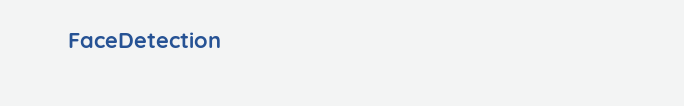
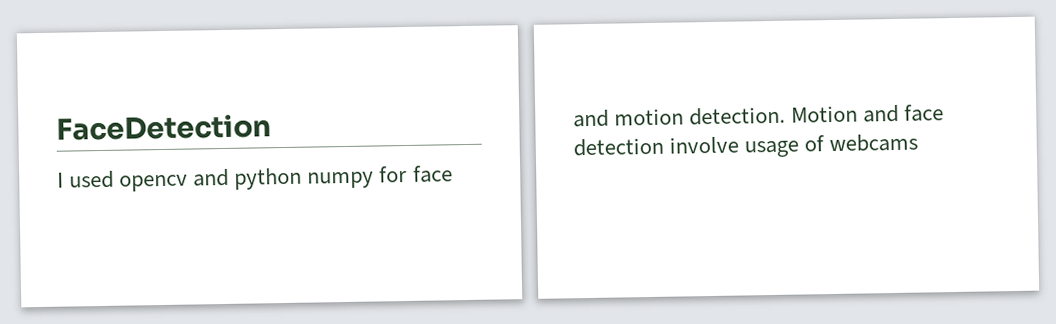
(221, 40) none -> [57,165,453,192] [573,104,945,128] [573,133,919,158] // I used opencv and python numpy for face and motion detection. Motion and face detection involve usage of webcams

